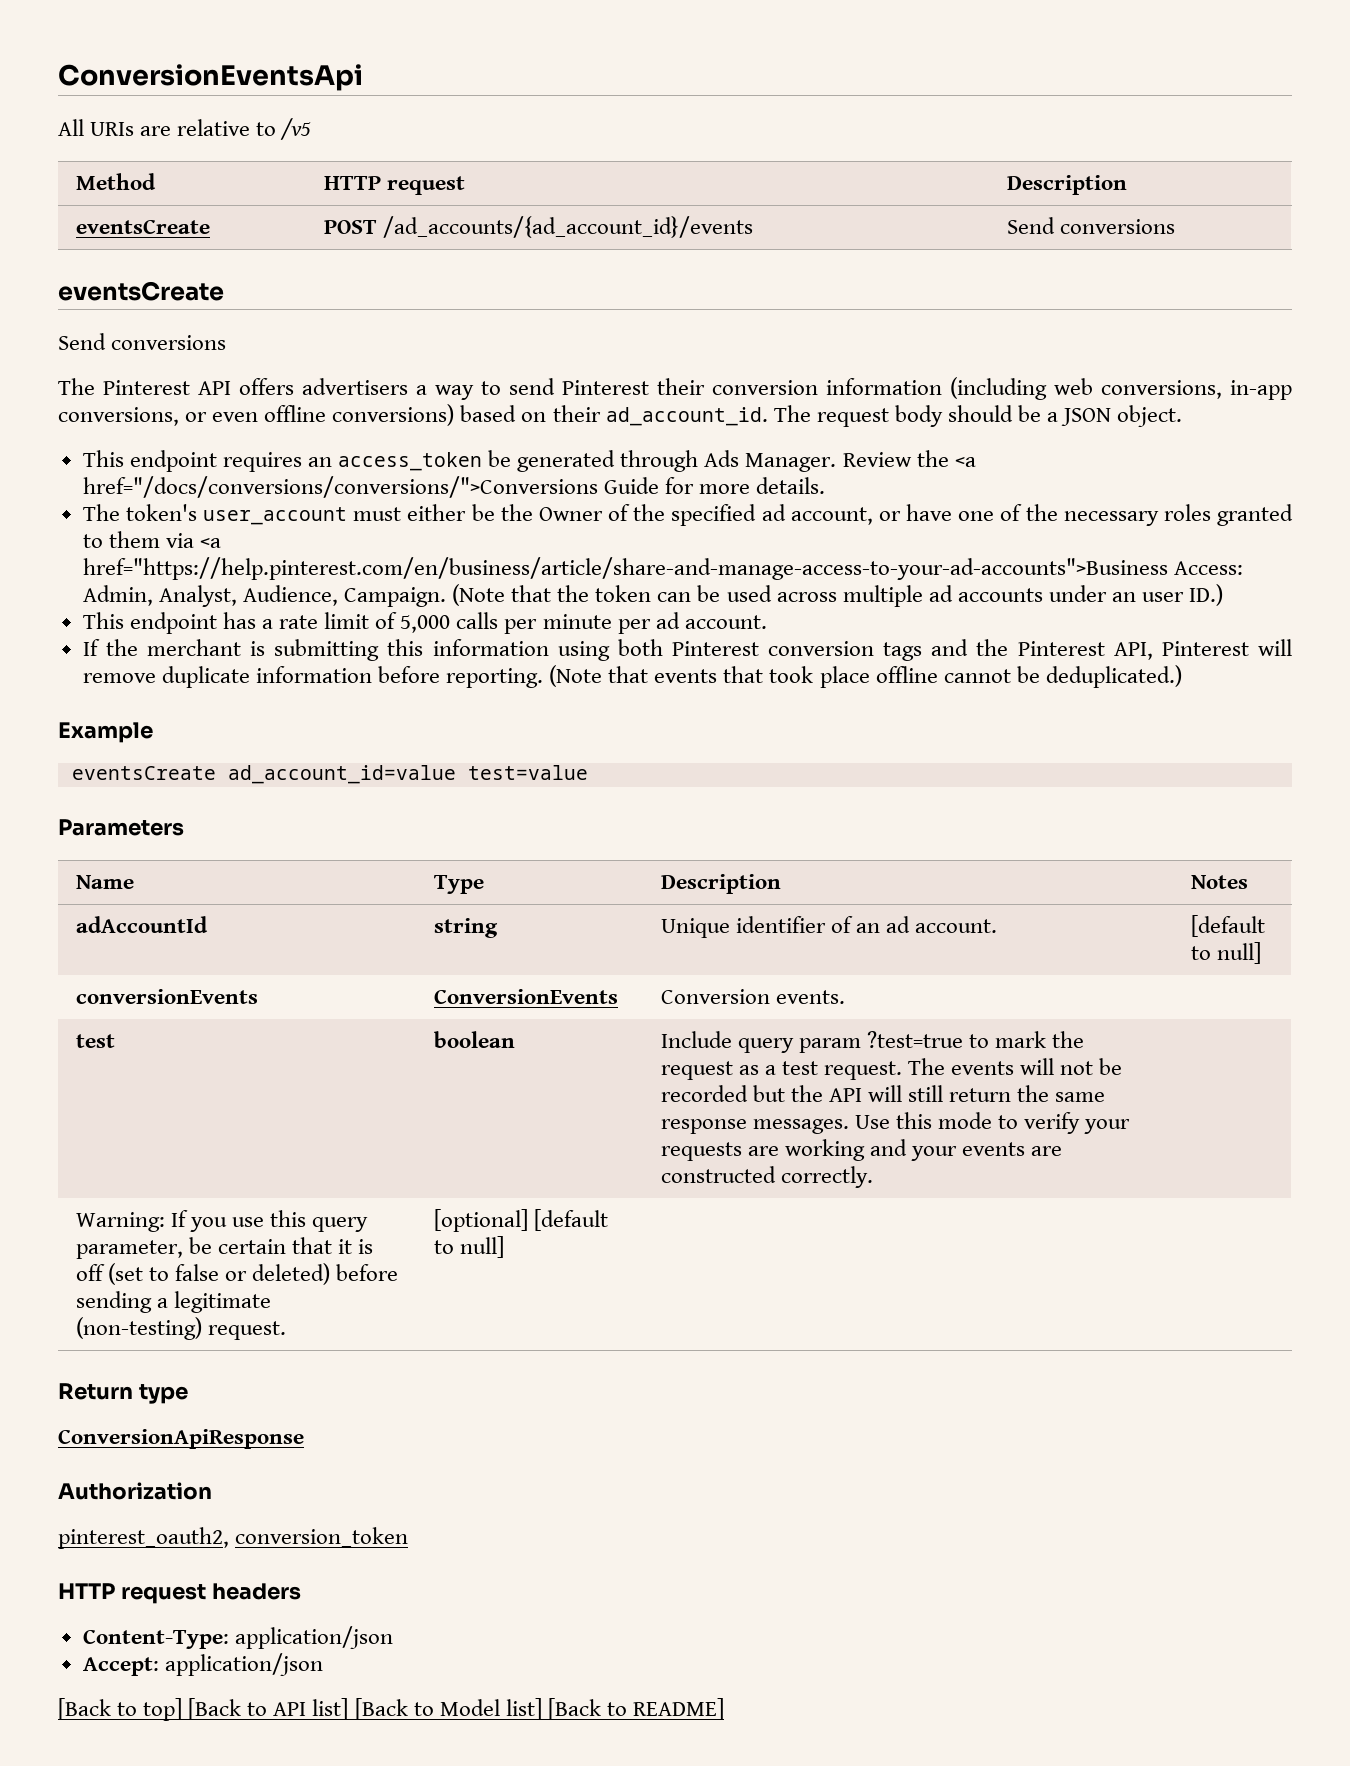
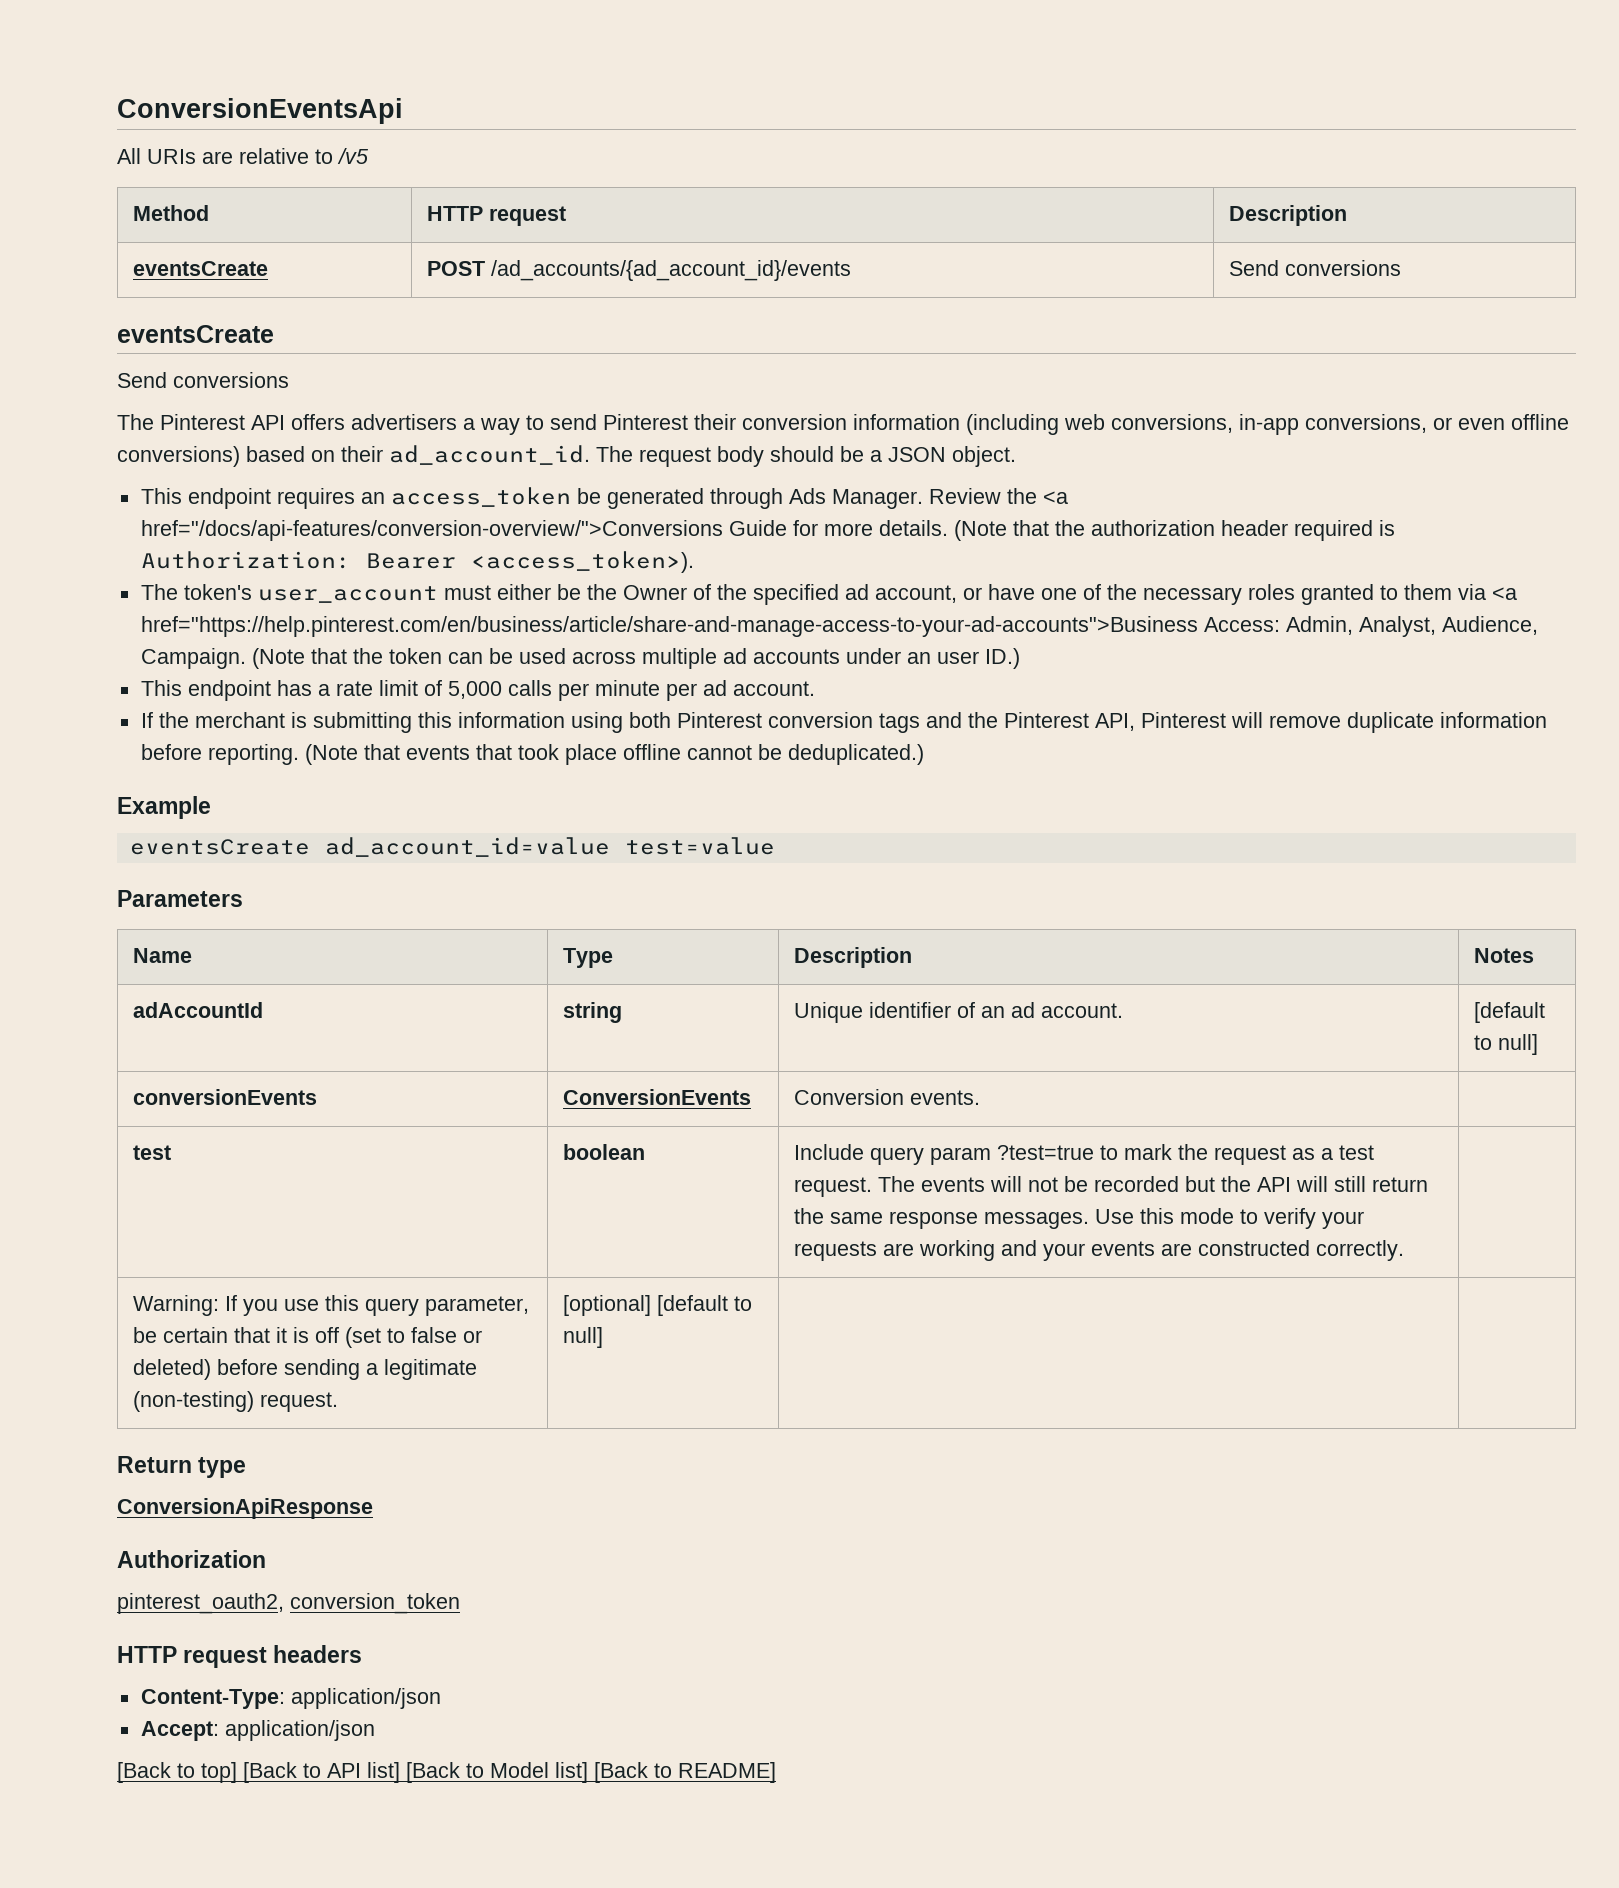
[82,476,598,498] href="/docs/conversions/conversions/">Conversions -> [140,520,723,541] href="/docs/api-features/conversion-overview/">Conversions
(826, 485) none -> [953,520,1395,541] [140,551,694,573] (Note that the authorization header required is Authorization: Bearer <access_token>).

